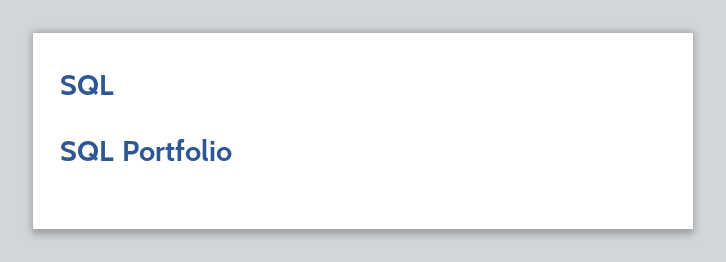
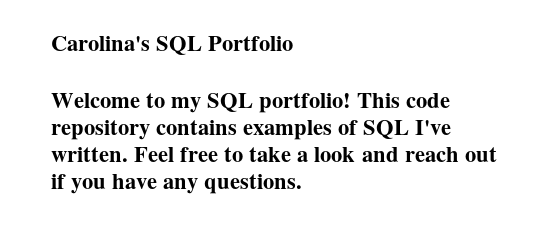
[60,75,114,95] SQL // -> [51,36,150,51] Carolina's
(232, 150) none -> [51,93,451,113] [51,120,452,140] [51,147,497,162] [51,174,303,194] // Welcome to my SQL portfolio! This code repository contains examples of SQL I've written. Feel free to take a look and reach out if you have any questions.

